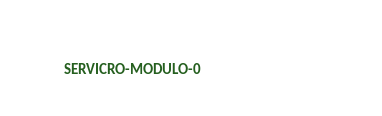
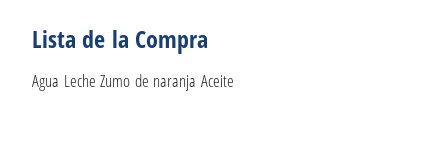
[64,63,201,74] SERVICRO-MODULO-0 -> [32,30,209,54] [32,74,234,91] Lista de la Compra // Agua Leche Zumo de naranja Aceite

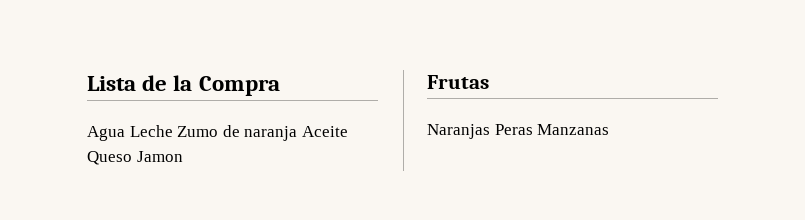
(234, 81) none -> [87,151,183,165] [427,75,489,89] [427,124,610,139] Queso Jamon // Frutas // Naranjas Peras Manzanas

